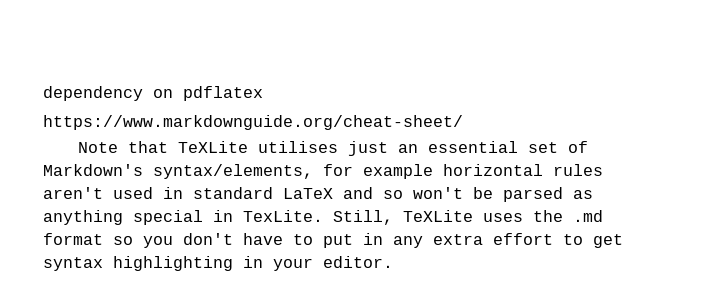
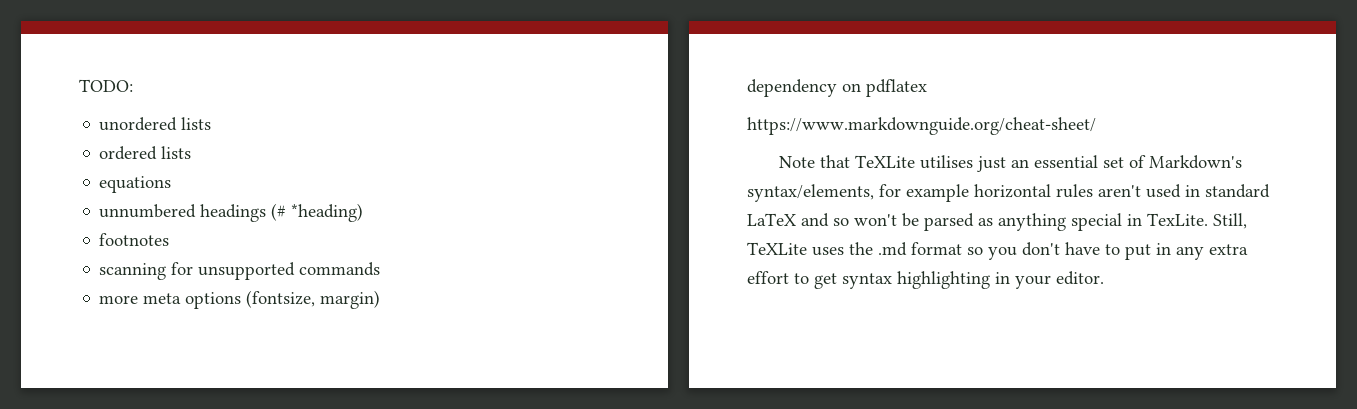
(43, 93) none -> [79,79,133,92] [99,117,212,131] [99,146,192,160] [99,176,172,193] [99,203,364,222] [99,233,170,246] [99,262,381,280] [99,290,381,309] TODO: // unordered lists // ordered lists // equations // unnumbered headings (# *heading) // footnotes // scanning for unsupported commands // more meta options (fontsize, margin) //

